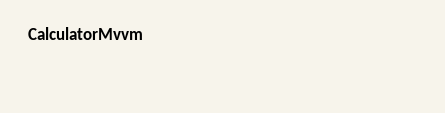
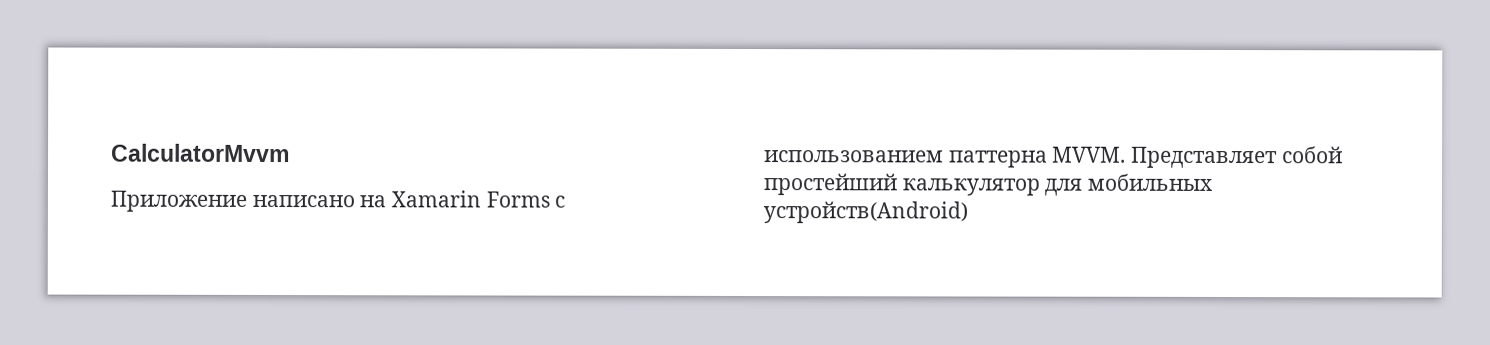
(143, 33) none -> [110,190,566,212] [764,146,1343,169] [763,173,1214,196] [763,201,968,224] // Приложение написано на Xamarin Forms с использованием паттерна MVVM. Представляет собой простейший калькулятор для мобильных устройств(Android)

